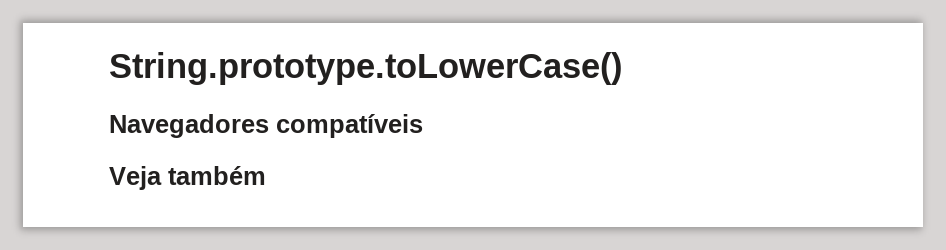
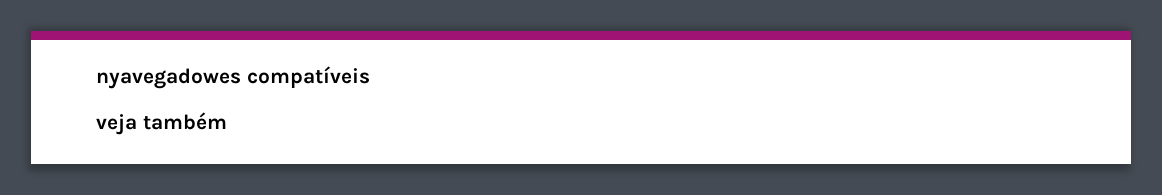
[109,52,622,85] [109,114,269,138] String.prototype.toLowerCase() // Navegadores -> [96,68,241,89] nyavegadowes
[109,166,162,190] Veja -> [96,114,137,135] veja

